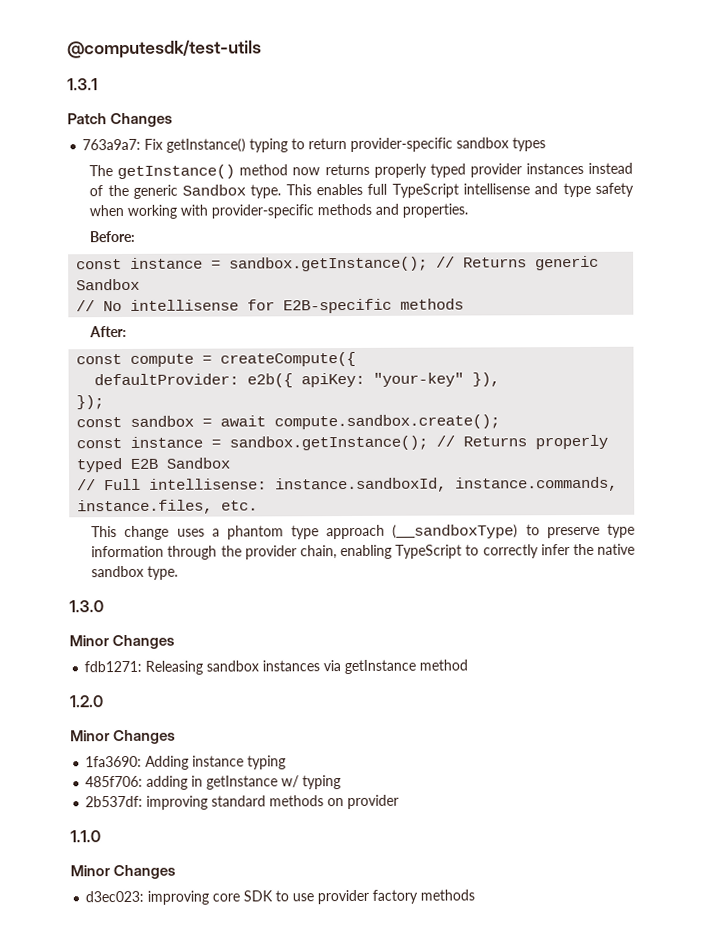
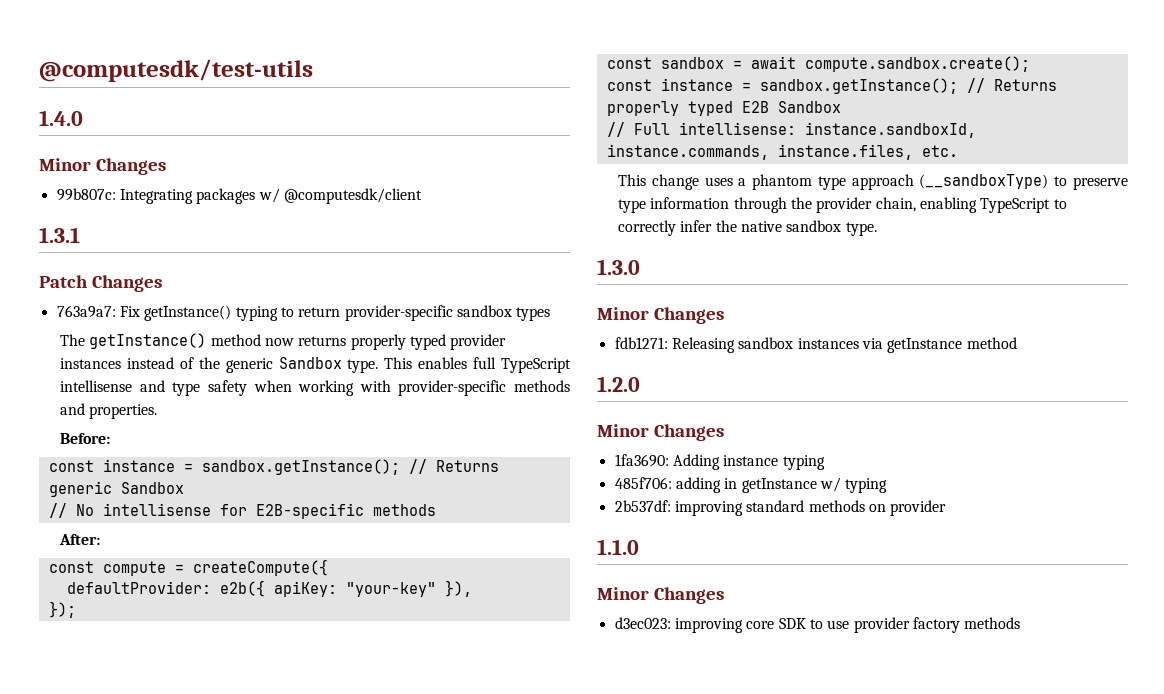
(262, 49) none -> [39,110,83,126] [39,158,166,175] [56,188,422,204] // 1.4.0 // Minor Changes // 99b807c: Integrating packages w/ @computesdk/client

